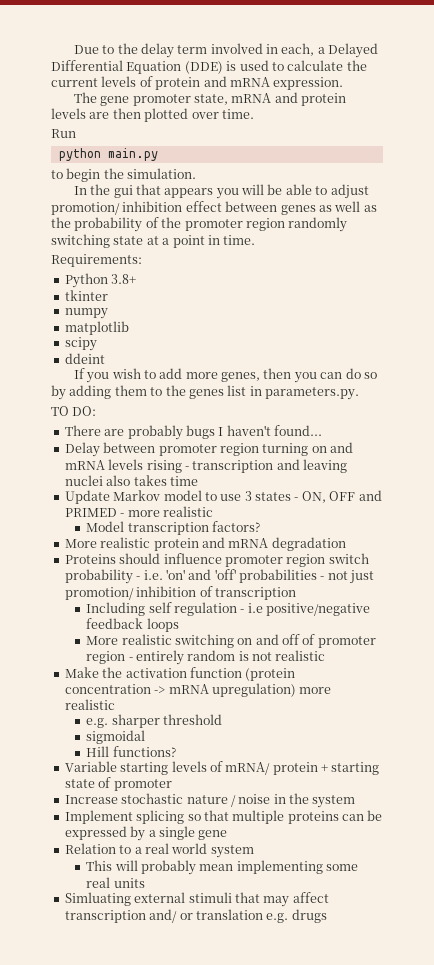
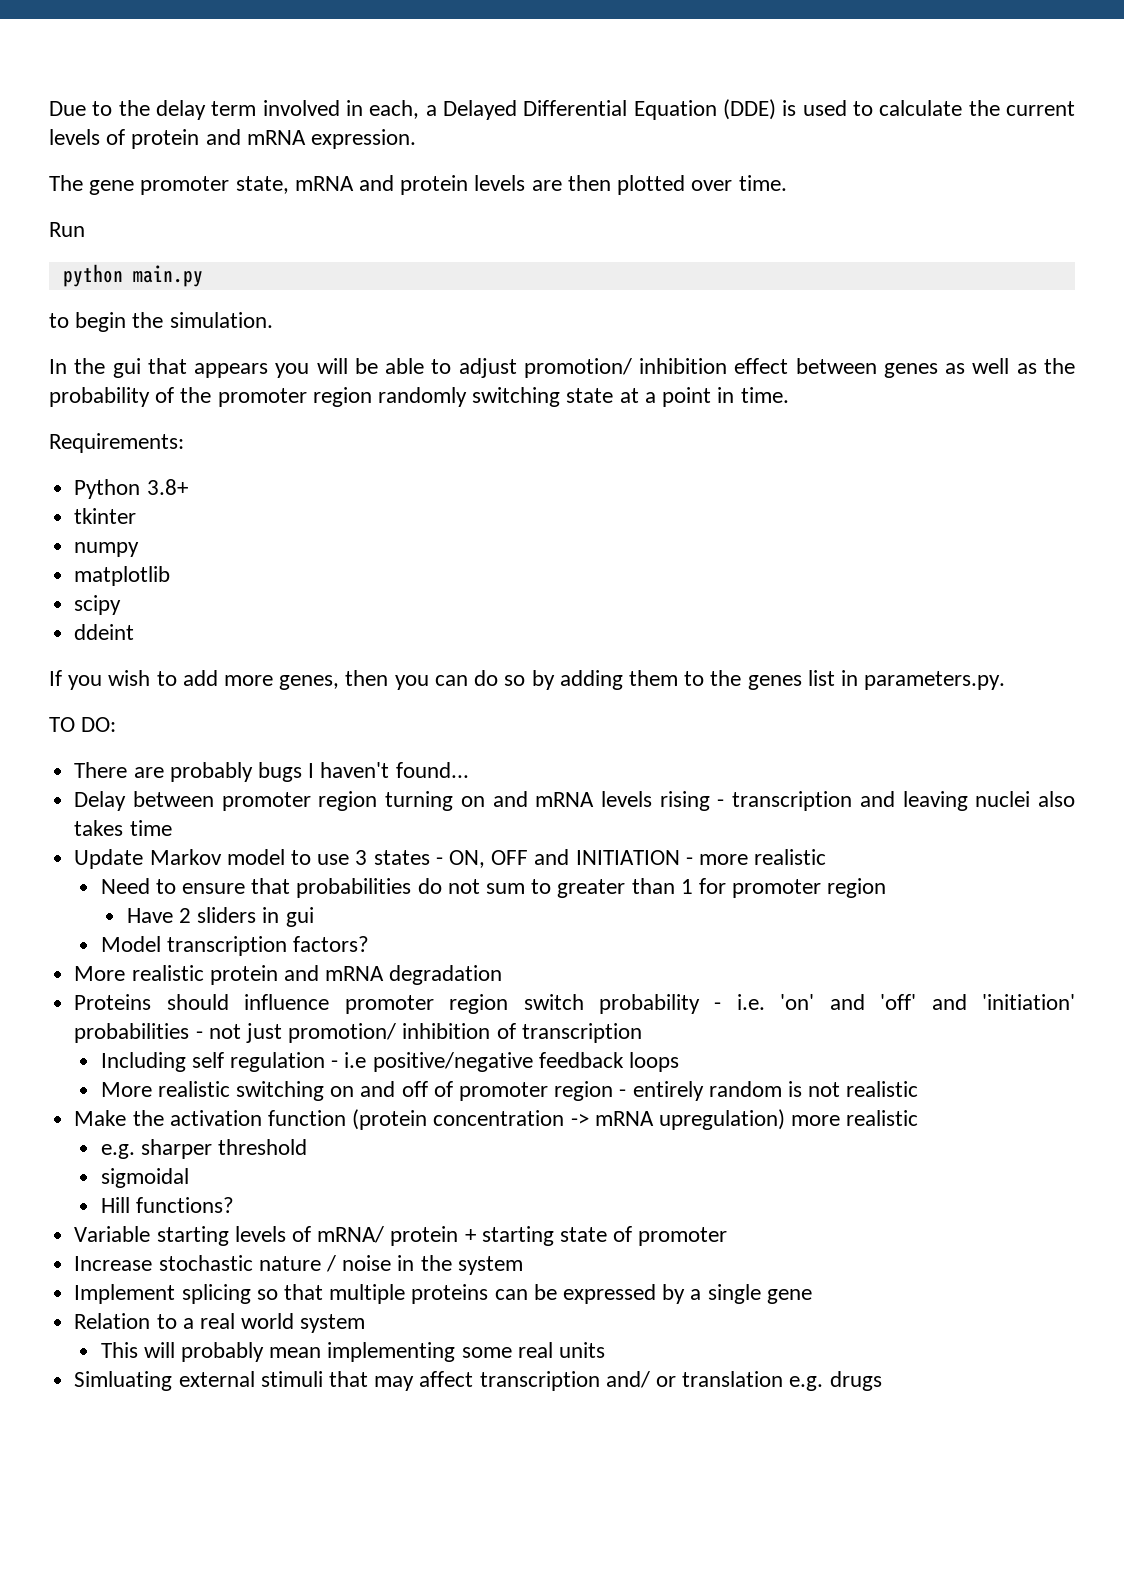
[64,508,117,517] PRIMED -> [575,850,680,865] INITIATION
(213, 511) none -> [100,878,887,898] [126,907,314,927] // Need to ensure that probabilities do not sum to greater than 1 for promoter region // Have 2 sliders in gui
(236, 574) none -> [931,994,1075,1010] and 'initiation'

